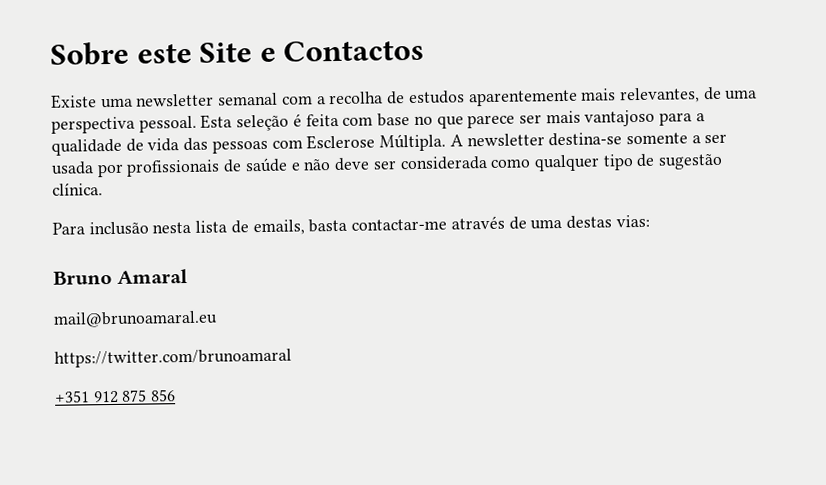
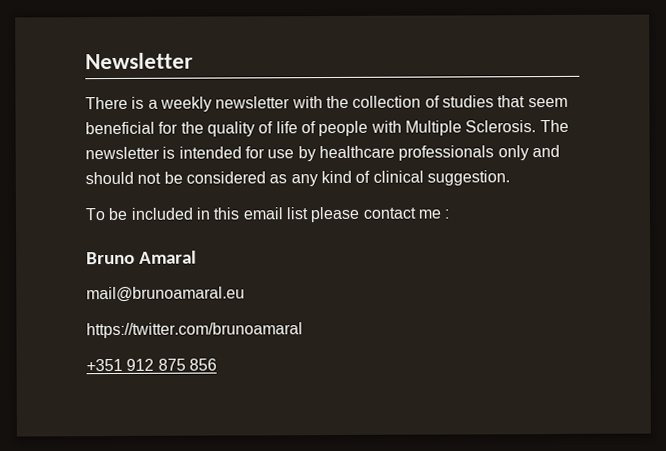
[50,39,425,66] [51,86,758,109] [51,109,705,134] [51,132,728,156] [51,153,724,178] [52,182,103,196] [52,214,650,236] Sobre este Site e Contactos // Existe uma newsletter semanal com a recolha de estudos aparentemente mais relevantes, de uma perspectiva pessoal. Esta seleção é feita com base no que parece ser mais vantajoso para a qualidade de vida das pessoas com Esclerose Múltipla. A newsletter destina-se somente a ser usada por profissionais de saúde e não deve ser considerada como qualquer tipo de sugestão clínica. // Para inclusão nesta lista de emails, basta contactar-me através de uma destas vias: -> [85,52,193,70] [85,95,568,112] [85,119,569,137] [85,144,560,162] [85,170,510,187] [85,206,450,223] Newsletter // There is a weekly newsletter with the collection of studies that seem beneficial for the quality of life of people with Multiple Sclerosis. The newsletter is intended for use by healthcare professionals only and should not be considered as any kind of clinical suggestion. // To be included in this email list please contact me :

